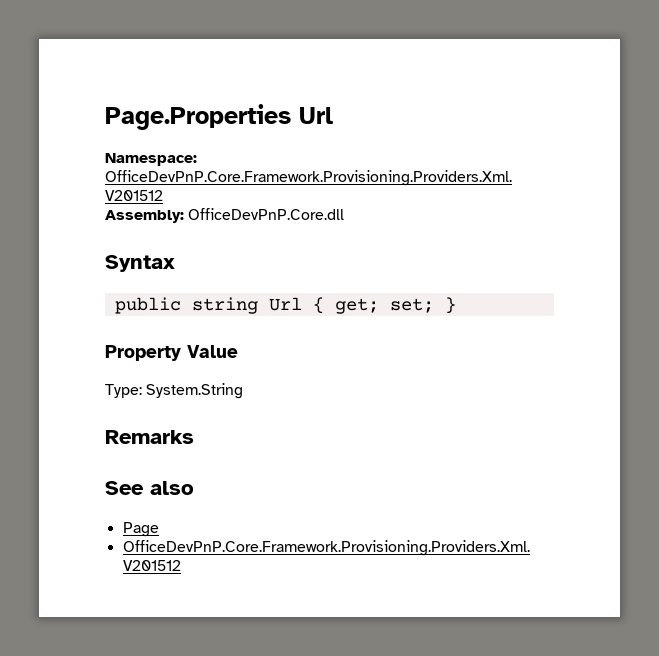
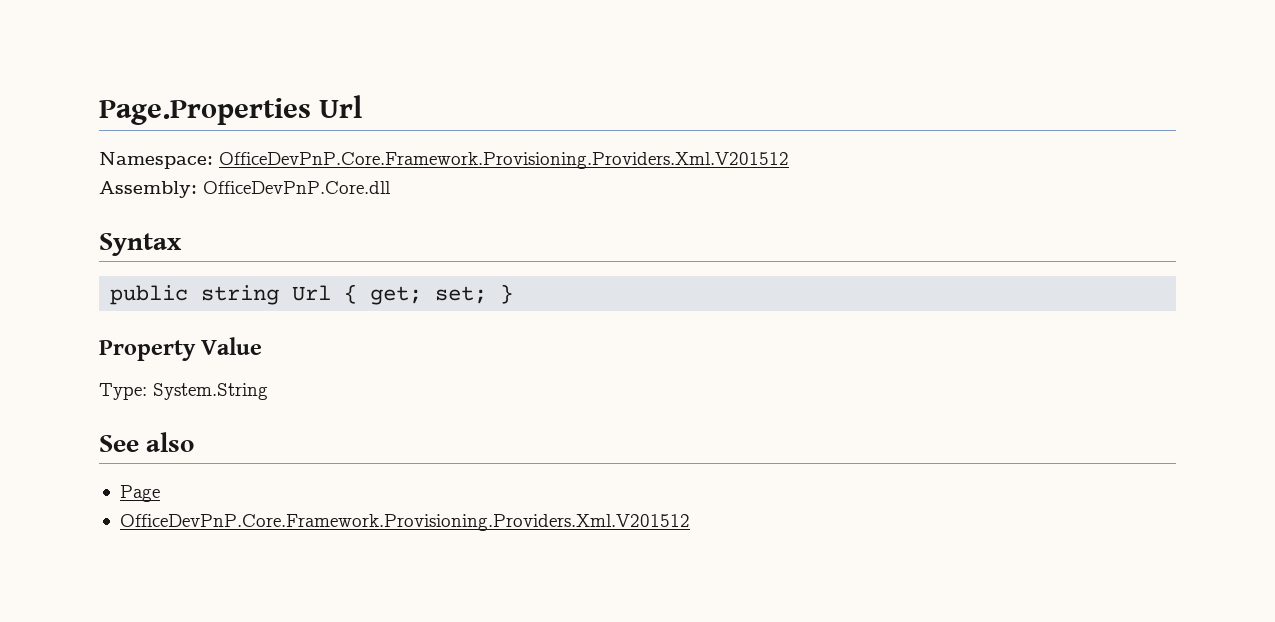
[105,430,194,444] // Remarks -> (268, 391) none

